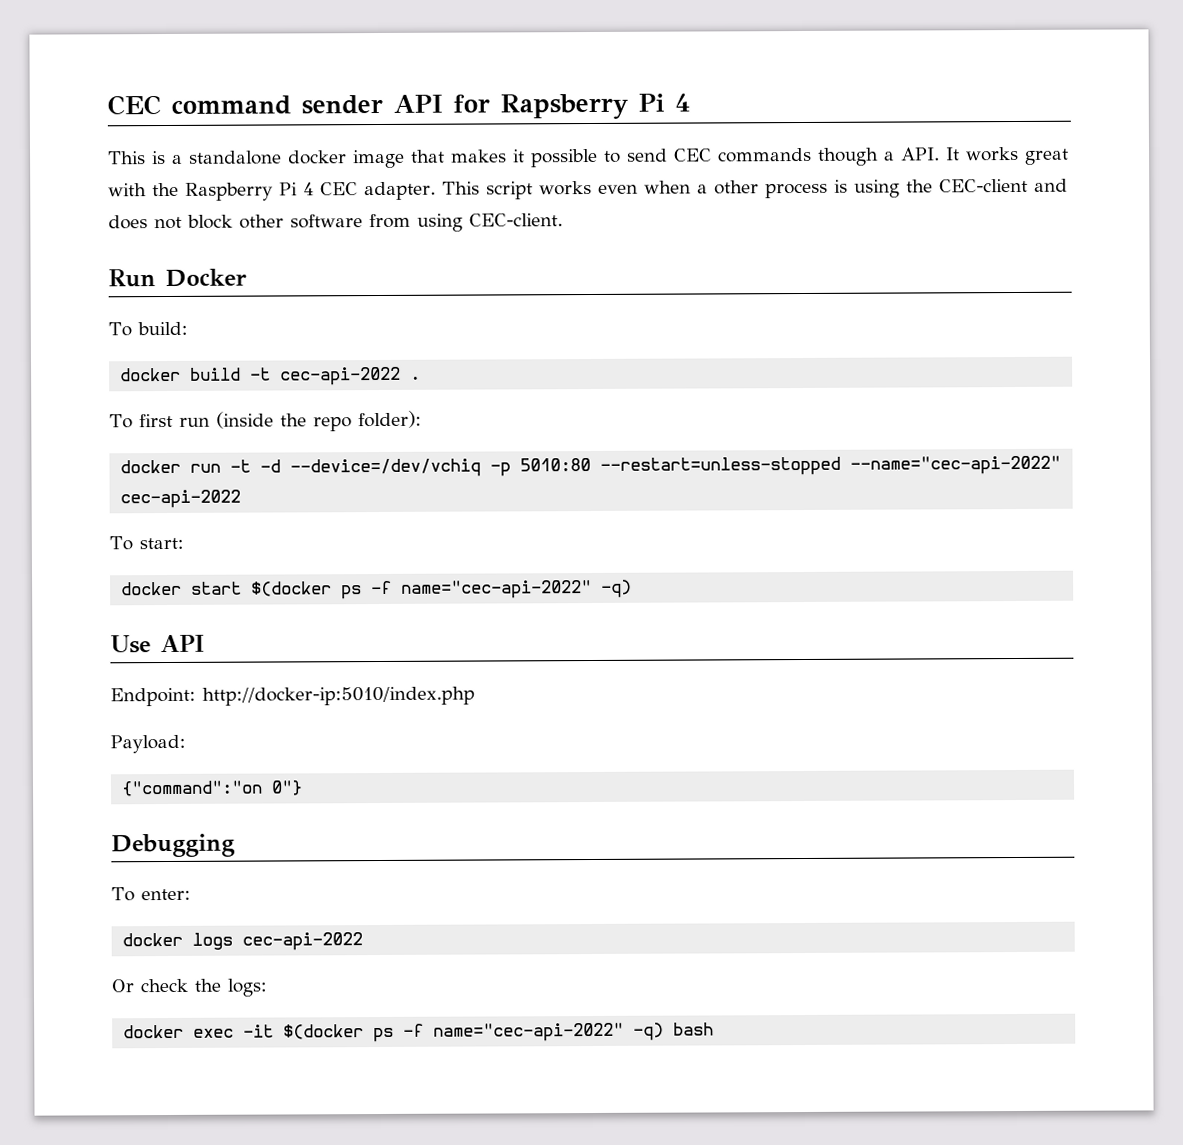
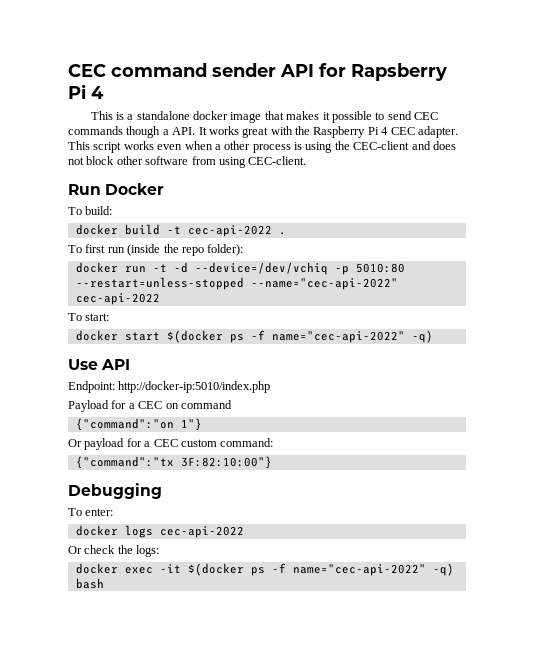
[110,734,186,754] [121,780,304,797] Payload: // {"command":"on 0"} -> [68,400,232,412] [75,418,202,431] [68,438,274,450] [75,456,272,469] Payload for a CEC on command // {"command":"on 1"} // Or payload for a CEC custom command: // {"command":"tx 3F:82:10:00"}

